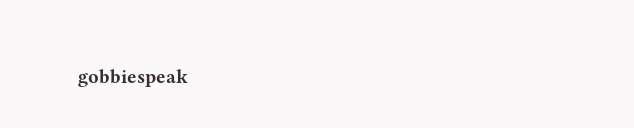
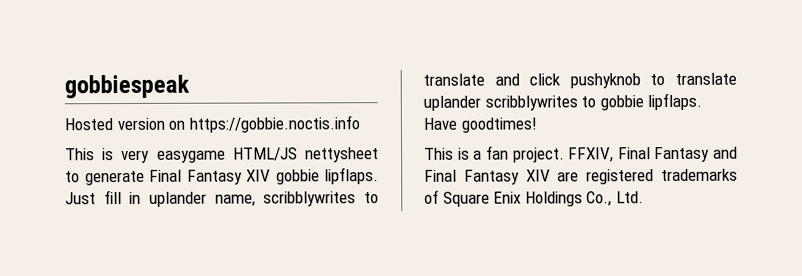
(188, 78) none -> [64,115,360,133] [65,147,379,164] [65,167,379,186] [65,190,379,207] [423,72,737,89] [423,92,703,111] [423,117,537,133] [424,145,738,163] [424,168,738,185] [424,189,644,207] // Hosted version on https://gobbie.noctis.info // This is very easygame HTML/JS nettysheet to generate Final Fantasy XIV gobbie lipflaps. Just fill in uplander name, scribblywrites to translate and click pushyknob to translate uplander scribblywrites to gobbie lipflaps. Have goodtimes! // This is a fan project. FFXIV, Final Fantasy and Final Fantasy XIV are registered trademarks of Square Enix Holdings Co., Ltd.

